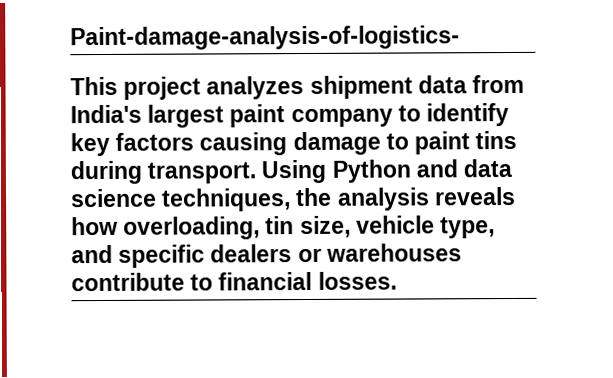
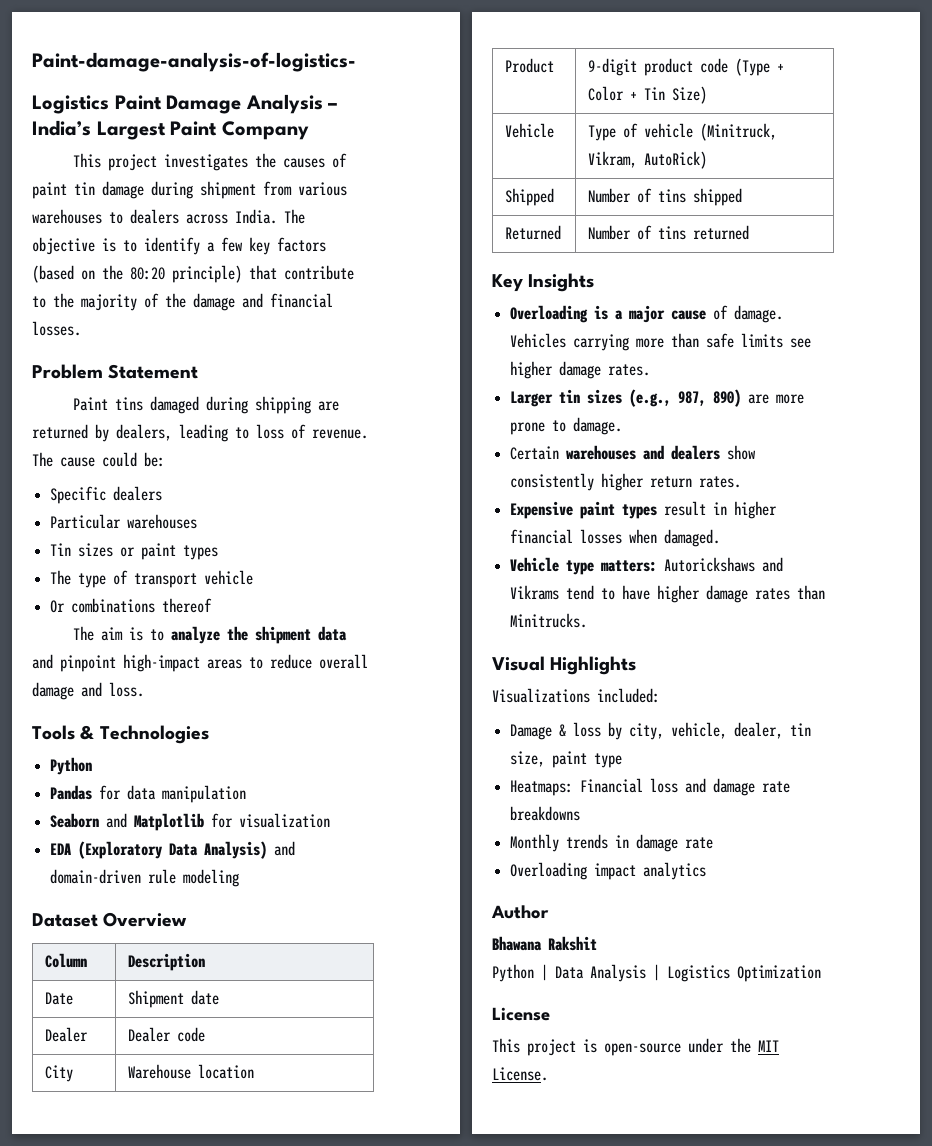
[70,74,525,100] [70,103,510,128] [70,130,518,157] [70,158,513,185] [70,186,516,212] [71,215,496,240] [71,243,462,268] [71,271,397,292] This project analyzes shipment data from India's largest paint company to identify key factors causing damage to paint tins during transport. Using Python and data science techniques, the analysis reveals how overloading, tin size, vehicle type, and specific dealers or warehouses contribute to financial losses. -> [32,94,338,114] [32,120,309,140] [73,153,348,171] [32,181,347,199] [32,209,305,224] [32,237,326,255] [32,265,354,283] [32,293,333,311] [32,321,81,336] [32,364,199,379] [73,396,340,414] [32,424,368,442] [32,452,165,467] [50,486,163,504] [50,514,198,529] [50,543,219,560] [50,570,254,588] [50,598,213,613] [73,626,348,644] [32,654,368,672] [32,682,144,700] [32,725,209,744] [50,757,93,775] [50,785,247,803] [50,813,331,831] [50,841,296,859] [50,869,240,887] [32,912,188,927] [45,953,88,968] [128,953,206,971] [45,992,74,1005] [128,990,220,1008] [45,1027,89,1042] [128,1027,206,1042] [45,1065,74,1082] [128,1064,255,1079] [505,58,555,73] [588,58,785,76] [588,86,708,104] [505,123,555,138] [588,123,778,141] [588,151,708,169] [505,188,555,206] [588,188,743,206] [505,225,562,240] [588,225,750,240] [492,273,595,292] [510,305,784,323] [510,333,812,351] [510,361,651,379] [510,389,805,407] [510,417,623,435] [510,445,757,460] [510,473,742,491] [510,501,778,519] [510,529,721,547] [510,557,784,575] [510,585,826,603] [510,613,588,628] [492,656,637,675] [492,688,660,703] [510,722,812,740] [510,751,623,768] [510,778,791,796] [510,806,581,821] [510,834,714,852] [510,862,707,880] [491,905,549,919] [492,936,597,951] [492,964,821,982] [492,1007,550,1021] [492,1038,779,1056] [492,1067,548,1081] Logistics Paint Damage Analysis – India’s Largest Paint Company // This project investigates the causes of paint tin damage during shipment from various warehouses to dealers across India. The objective is to identify a few key factors (based on the 80:20 principle) that contribute to the majority of the damage and financial losses. // Problem Statement // Paint tins damaged during shipping are returned by dealers, leading to loss of revenue. The cause could be: // Specific dealers // Particular warehouses // Tin sizes or paint types // The type of transport vehicle // Or combinations thereof // The aim is to analyze the shipment data and pinpoint high-impact areas to reduce overall damage and loss. // Tools & Technologies // Python // Pandas for data manipulation // Seaborn and Matplotlib for visualization // EDA (Exploratory Data Analysis) and domain-driven rule modeling // Dataset Overview // Column | Description // Date | Shipment date // Dealer | Dealer code // City | Warehouse location // Product | 9-digit product code (Type + Color + Tin Size) // Vehicle | Type of vehicle (Minitruck, Vikram, AutoRick) // Shipped | Number of tins shipped // Returned | Number of tins returned // Key Insights // Overloading is a major cause of damage. Vehicles carrying more than safe limits see higher damage rates. // Larger tin sizes (e.g., 987, 890) are more prone to damage. // Certain warehouses and dealers show consistently higher return rates. // Expensive paint types result in higher financial losses when damaged. // Vehicle type matters: Autorickshaws and Vikrams tend to have higher damage rates than Minitrucks. // Visual Highlights // Visualizations included: // Damage & loss by city, vehicle, dealer, tin size, paint type // Heatmaps: Financial loss and damage rate breakdowns // Monthly trends in damage rate // Overloading impact analytics // Author // Bhawana Rakshit // Python | Data Analysis | Logistics Optimization // License // This project is open-source under the MIT License.

